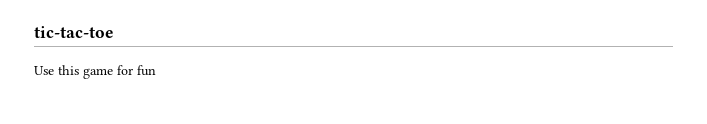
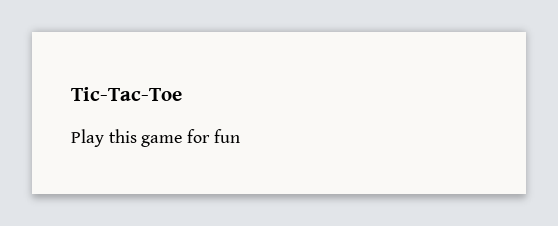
[34,26,114,38] [34,66,54,75] tic-tac-toe // Use -> [71,87,182,101] [71,129,104,147] Tic-Tac-Toe // Play

